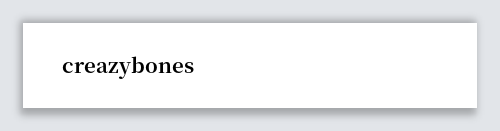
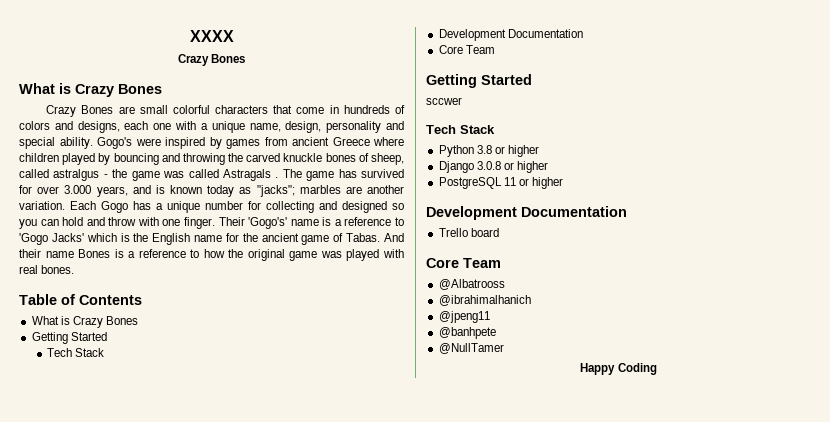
[62,56,194,79] creazybones -> [189,30,234,42] [177,54,246,66] [19,83,162,97] [46,105,405,117] [19,121,404,133] [19,137,404,149] [19,153,404,165] [19,169,405,181] [19,185,404,197] [19,201,404,213] [19,217,404,229] [19,233,404,245] [19,249,405,261] [19,265,75,274] [19,294,142,305] [31,316,138,328] [31,332,107,344] [47,348,105,357] [438,29,583,41] [438,45,495,54] [426,74,532,88] [426,97,462,105] [426,125,495,134] [438,145,539,157] [438,161,548,173] [438,177,563,189] [426,206,627,220] [438,228,499,237] [426,258,501,268] [438,279,505,290] [438,295,531,306] [438,311,490,323] [438,327,496,339] [438,343,504,354] [580,363,657,375] XXXX // Crazy Bones // What is Crazy Bones // Crazy Bones are small colorful characters that come in hundreds of colors and designs, each one with a unique name, design, personality and special ability. Gogo's were inspired by games from ancient Greece where children played by bouncing and throwing the carved knuckle bones of sheep, called astralgus - the game was called Astragals . The game has survived for over 3.000 years, and is known today as "jacks"; marbles are another variation. Each Gogo has a unique number for collecting and designed so you can hold and throw with one finger. Their 'Gogo's' name is a reference to 'Gogo Jacks' which is the English name for the ancient game of Tabas. And their name Bones is a reference to how the original game was played with real bones. // Table of Contents // What is Crazy Bones // Getting Started // Tech Stack // Development Documentation // Core Team // Getting Started // sccwer // Tech Stack // Python 3.8 or higher // Django 3.0.8 or higher // PostgreSQL 11 or higher // Development Documentation // Trello board // Core Team // @Albatrooss // @ibrahimalhanich // @jpeng11 // @banhpete // @NullTamer // Happy Coding

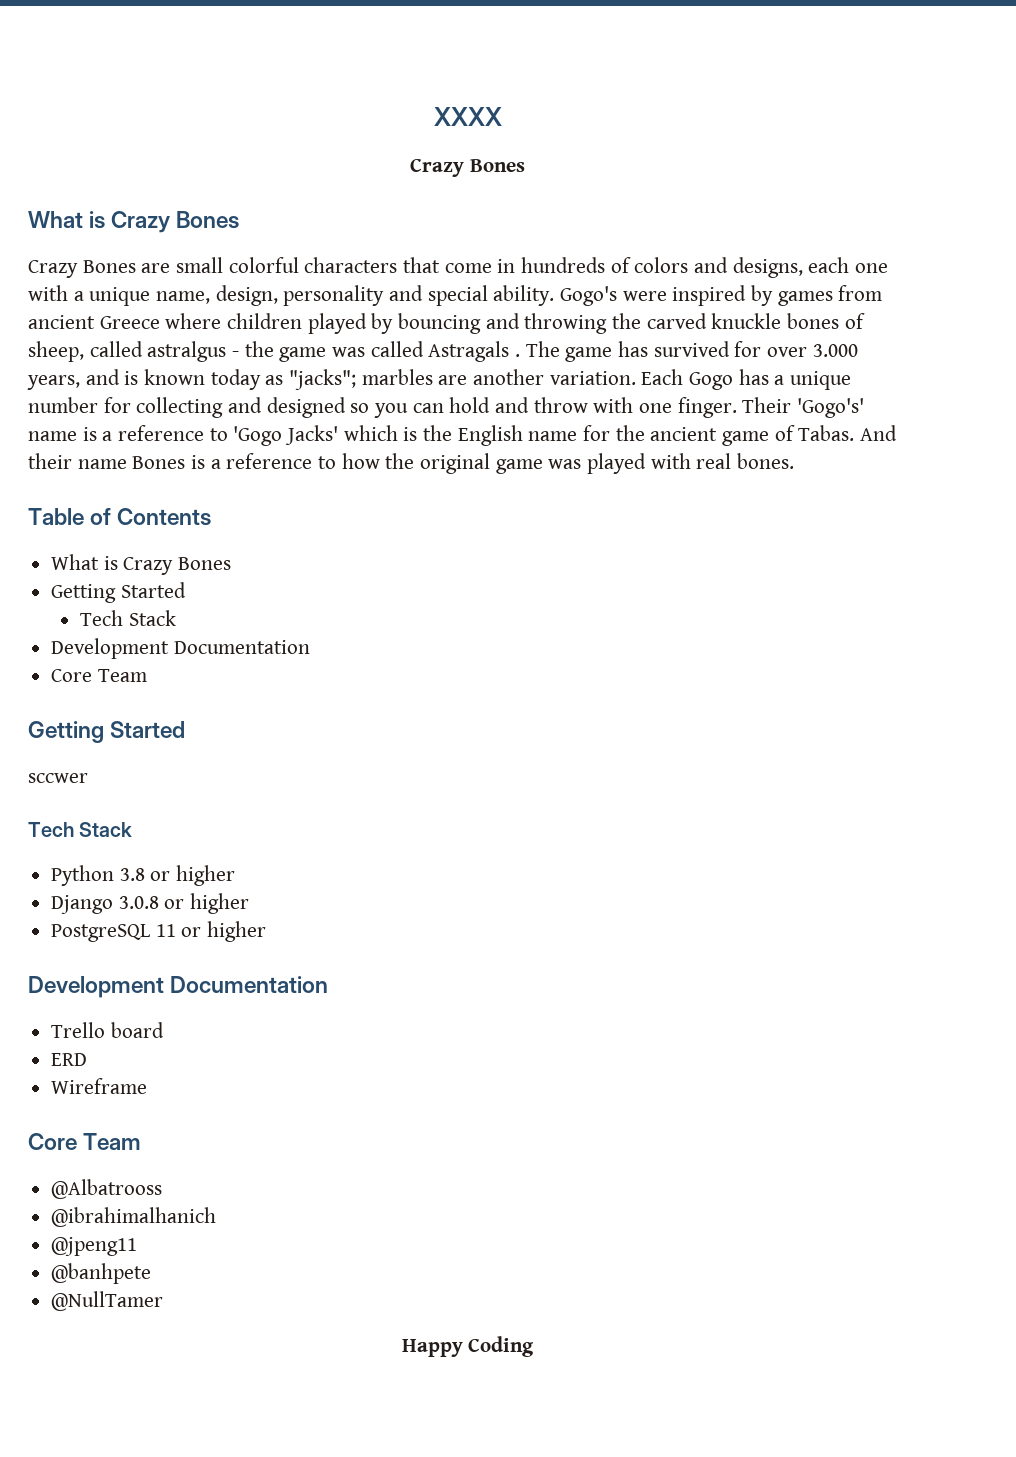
(499, 232) none -> [51,1053,88,1066] [51,1078,148,1094] // ERD // Wireframe

